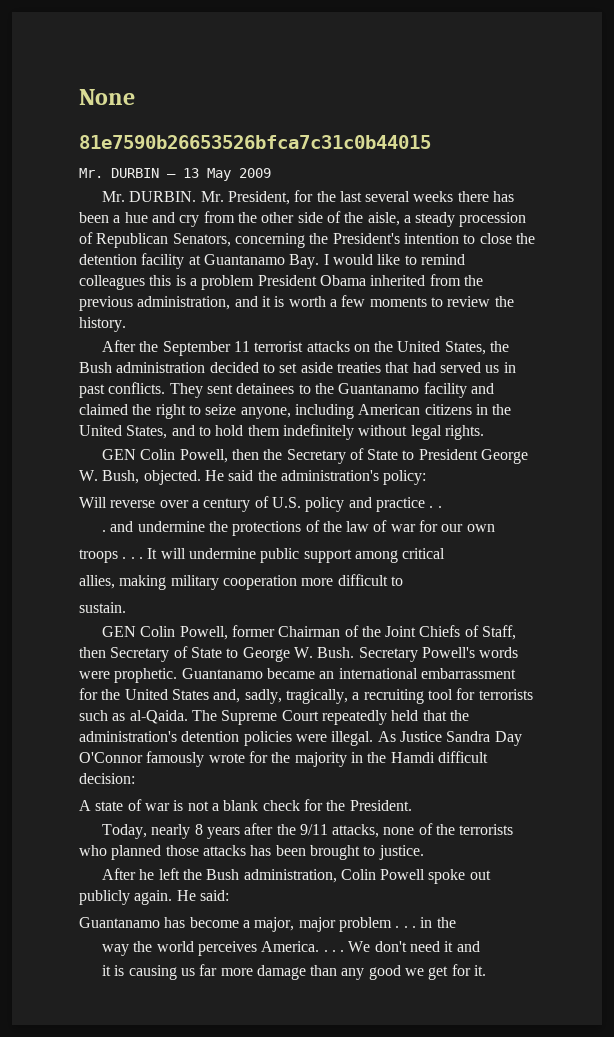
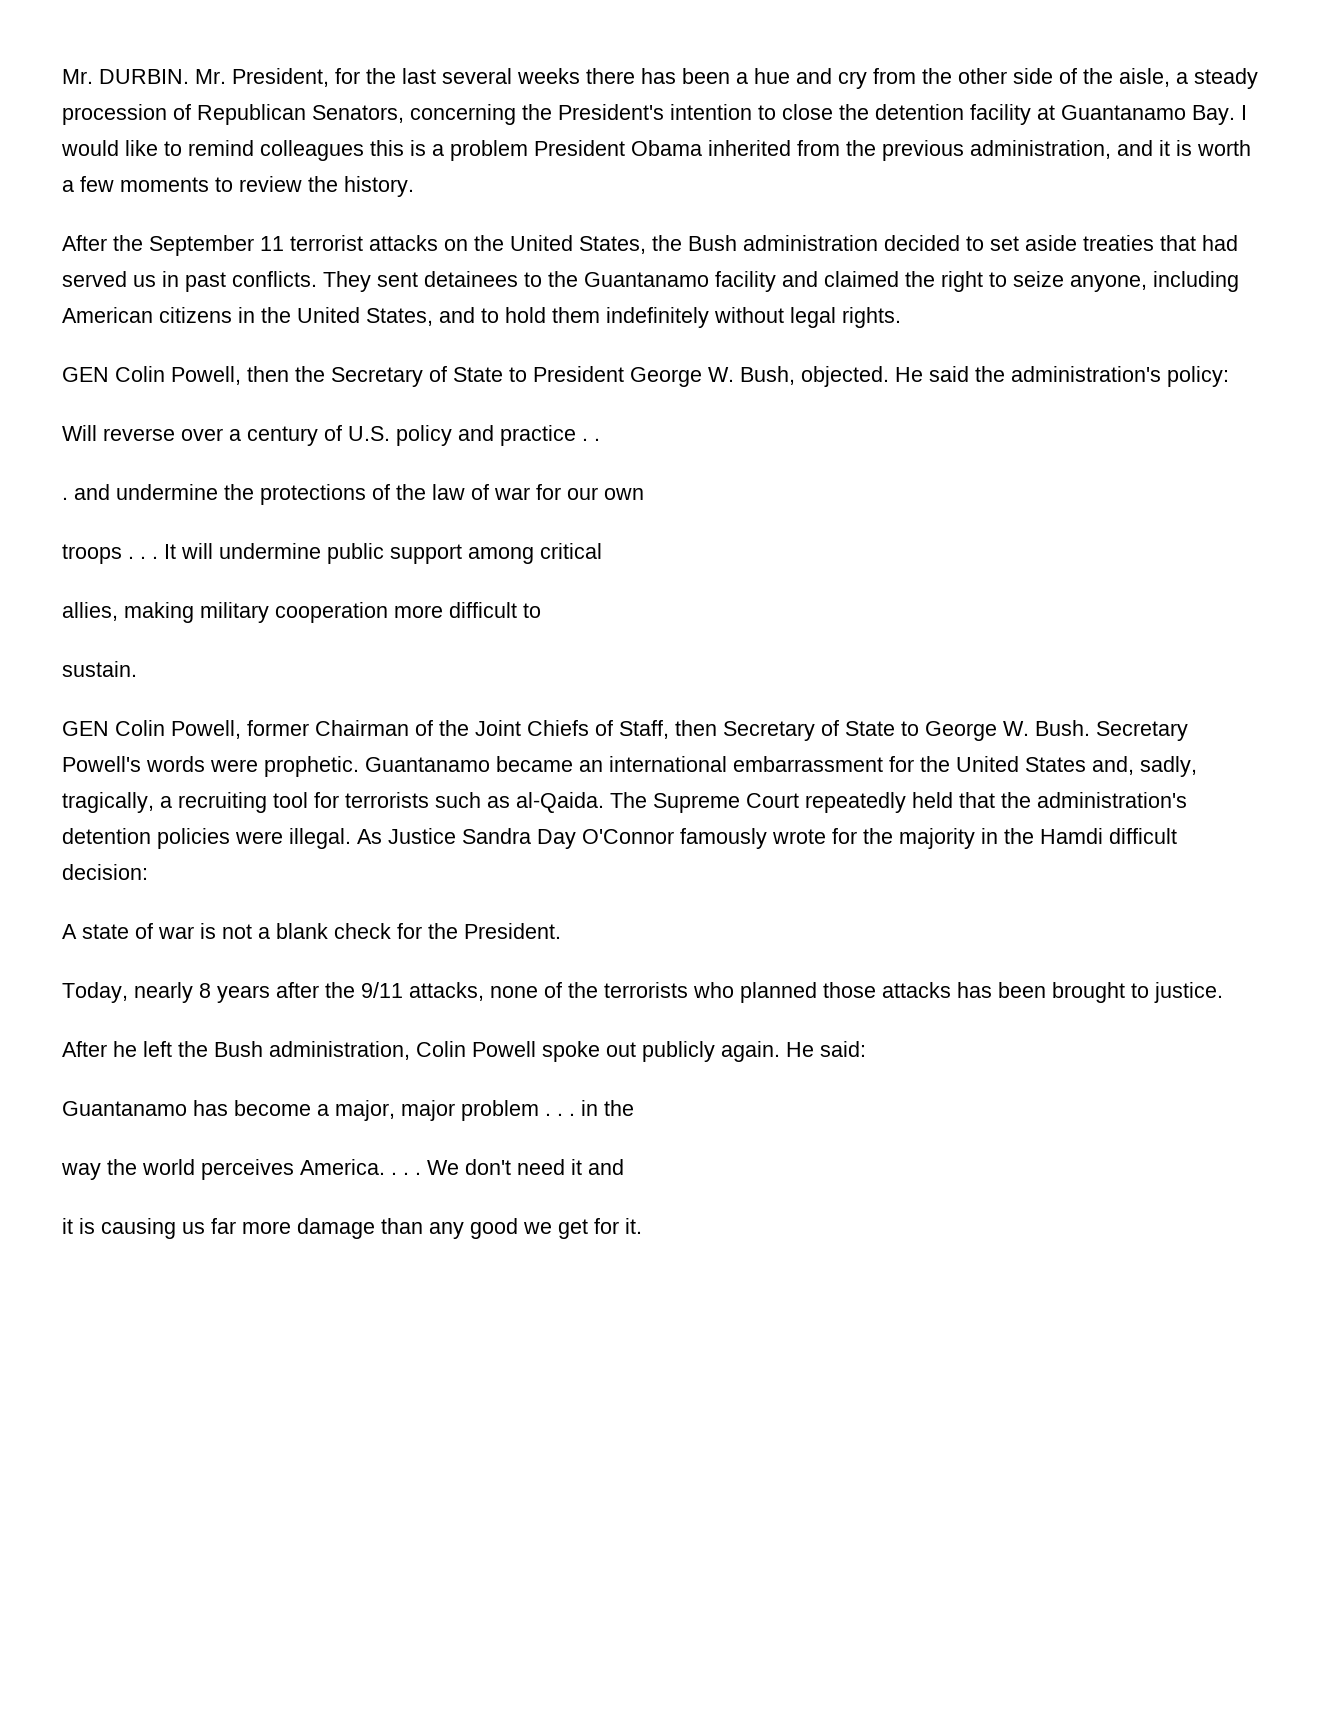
[79,89,135,105] [79,135,431,149] [79,168,271,181] None // 81e7590b26653526bfca7c31c0b44015 // Mr. DURBIN — 13 May 2009 // -> (62, 76) none

